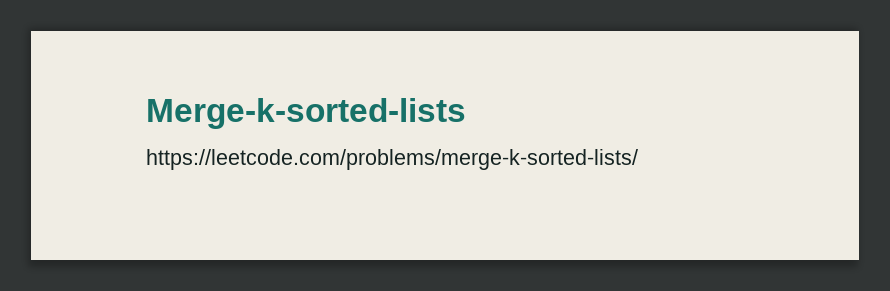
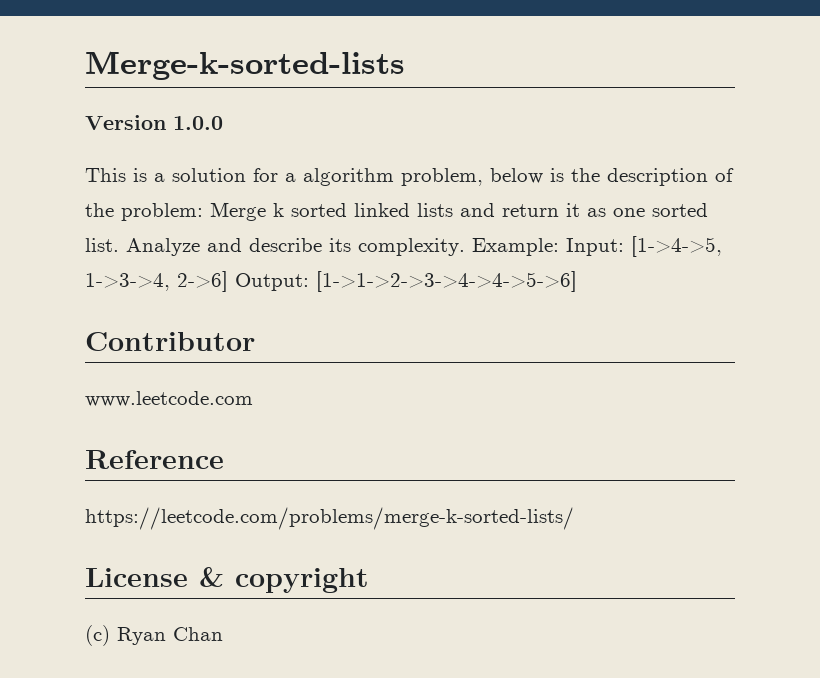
[146,149,638,170] https://leetcode.com/problems/merge-k-sorted-lists/ -> [85,115,223,130] [85,168,734,186] [85,202,708,221] [85,236,722,257] [85,271,577,292] [85,332,255,351] [85,391,253,407] [85,450,224,469] [85,507,574,530] [85,567,369,593] [85,625,223,646] Version 1.0.0 // This is a solution for a algorithm problem, below is the description of the problem: Merge k sorted linked lists and return it as one sorted list. Analyze and describe its complexity. Example: Input: [1->4->5, 1->3->4, 2->6] Output: [1->1->2->3->4->4->5->6] // Contributor // www.leetcode.com // Reference // https://leetcode.com/problems/merge-k-sorted-lists/ // License & copyright // (c) Ryan Chan

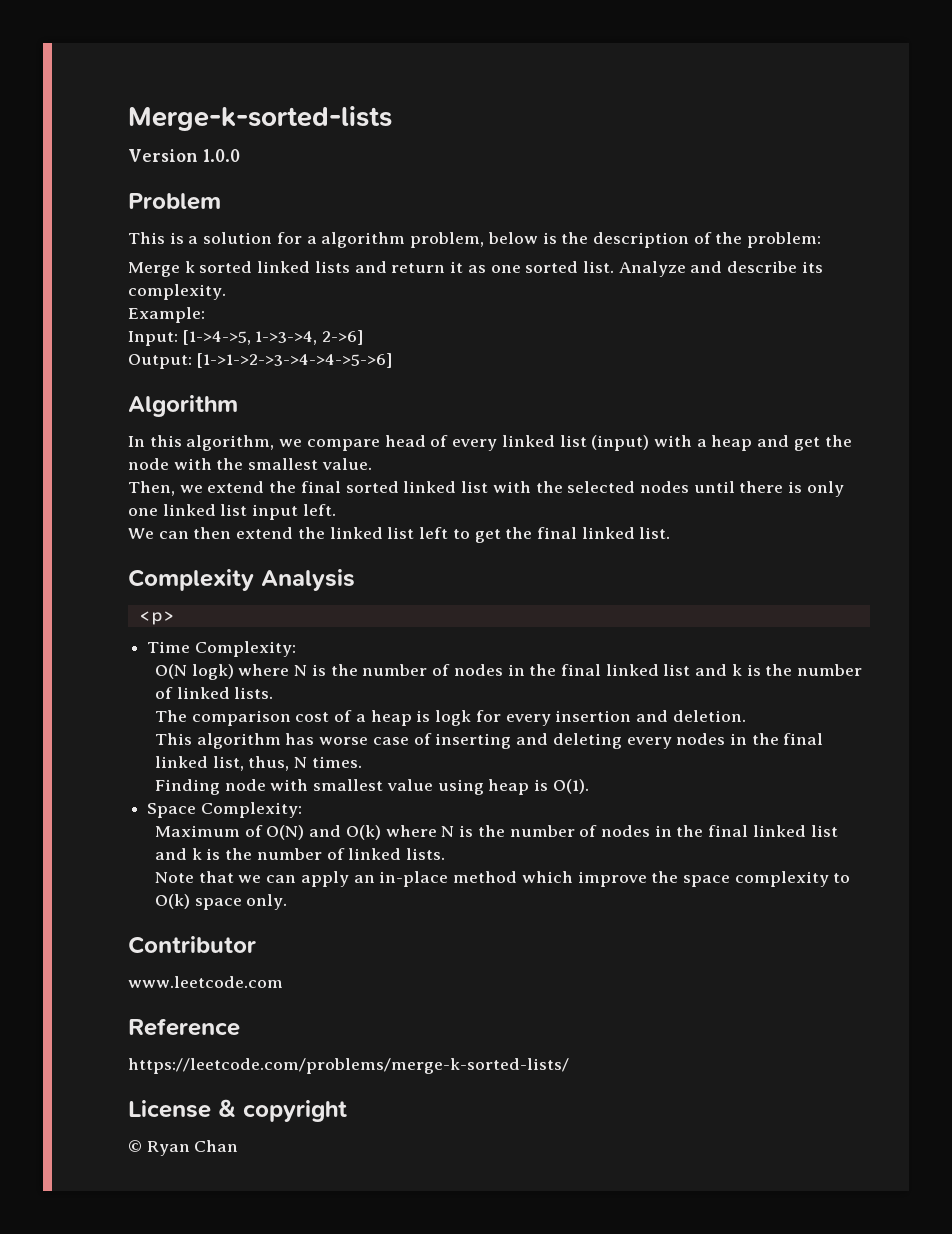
(223, 123) none -> [128,193,221,210] // Problem
(203, 212) none -> (822, 240) //
(465, 247) none -> (226, 292) //
(559, 247) none -> (205, 315) //
(228, 281) none -> (364, 337) //
(577, 281) none -> [128,395,238,417] [128,435,852,451] [128,458,372,470] [128,481,844,497] [128,504,336,520] [128,527,671,543] [128,569,355,591] [138,611,175,625] [147,641,296,657] [154,664,863,680] [154,687,274,699] [154,710,746,726] [154,733,824,749] [154,756,362,771] [154,779,589,795] [147,802,302,818] [154,825,838,840] [154,848,446,860] [154,871,851,887] [154,894,288,910] // Algorithm // In this algorithm, we compare head of every linked list (input) with a heap and get the node with the smallest value. // Then, we extend the final sorted linked list with the selected nodes until there is only one linked list input left. // We can then extend the linked list left to get the final linked list. // Complexity Analysis // <p> // Time Complexity: // O(N logk) where N is the number of nodes in the final linked list and k is the number of linked lists. // The comparison cost of a heap is logk for every insertion and deletion. // This algorithm has worse case of inserting and deleting every nodes in the final linked list, thus, N times. // Finding node with smallest value using heap is O(1). // Space Complexity: // Maximum of O(N) and O(k) where N is the number of nodes in the final linked list and k is the number of linked lists. // Note that we can apply an in-place method which improve the space complexity to O(k) space only.
[85,625,110,646] (c) -> [128,1140,142,1152] ©

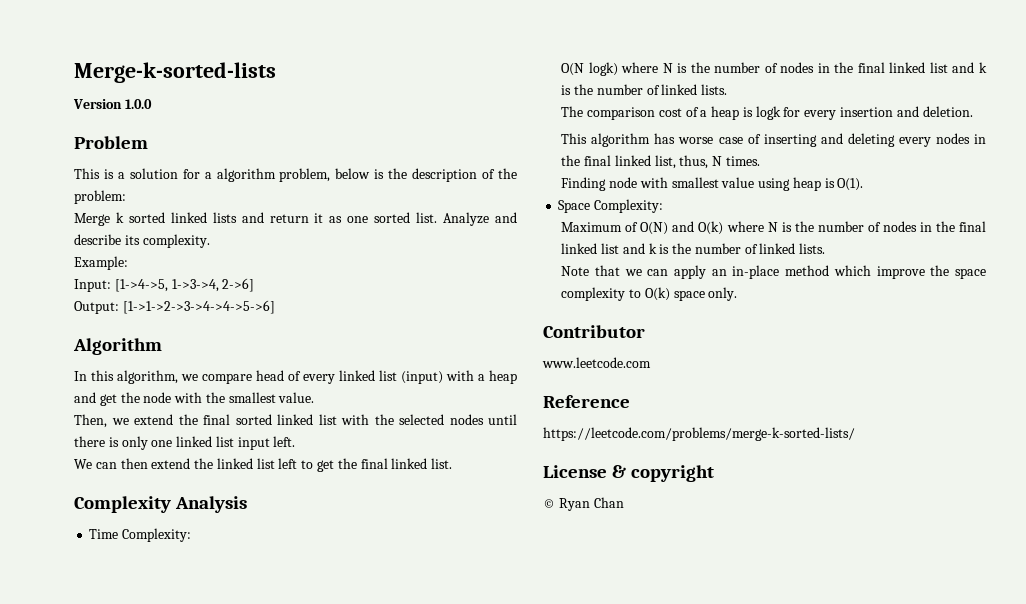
[138,611,175,625] // <p> -> (248, 504) none

